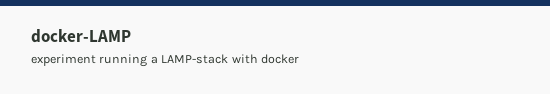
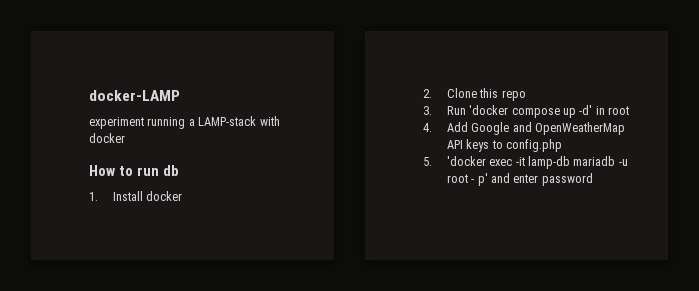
(299, 59) none -> [89,165,179,176] [89,191,183,201] [423,88,526,101] [423,105,630,118] [423,122,625,135] [446,139,562,152] [423,156,628,169] [446,173,593,186] // How to run db // 1. Install docker // 2. Clone this repo // 3. Run 'docker compose up -d' in root // 4. Add Google and OpenWeatherMap API keys to config.php // 5. 'docker exec -it lamp-db mariadb -u root - p' and enter password

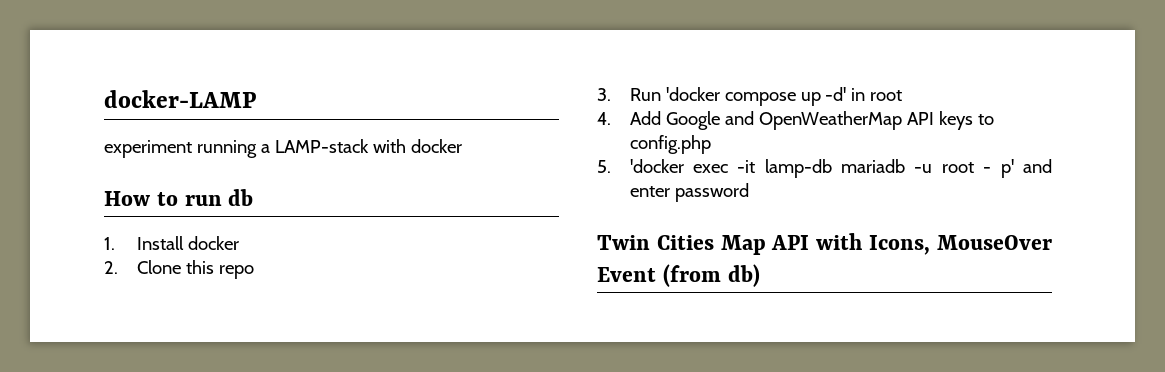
(593, 179) none -> [597,233,1052,255] [597,264,760,287] // Twin Cities Map API with Icons, MouseOver Event (from db)

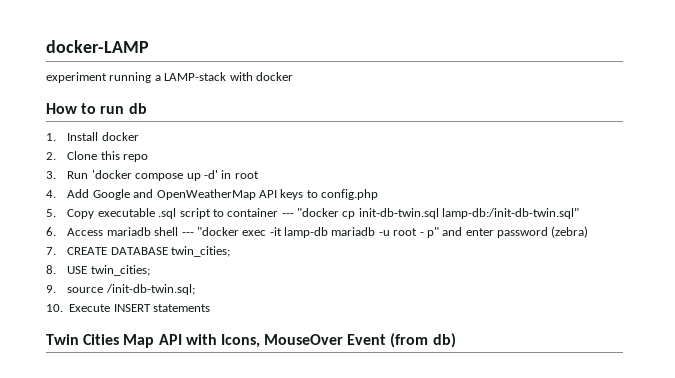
[629,159,684,173] 'docker -> [67,208,580,219] [46,227,239,236] Copy executable .sql script to container --- "docker cp init-db-twin.sql lamp-db:/init-db-twin.sql" // 6. Access mariadb shell --- "docker
[1000,159,1014,178] p' -> [426,227,439,238] p"
(749, 192) none -> [551,226,589,238] [46,246,231,257] [46,265,150,276] [46,284,195,295] [46,304,210,312] (zebra) // 7. CREATE DATABASE twin_cities; // 8. USE twin_cities; // 9. source /init-db-twin.sql; // 10. Execute INSERT statements

